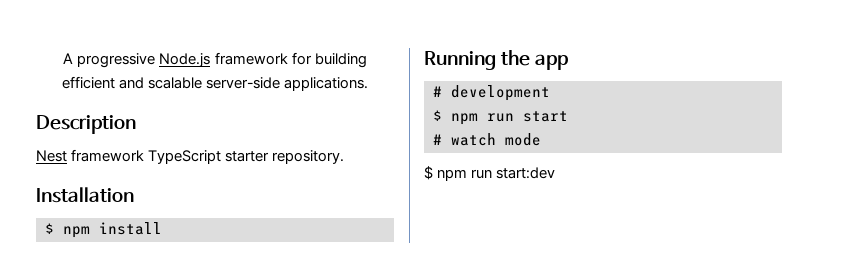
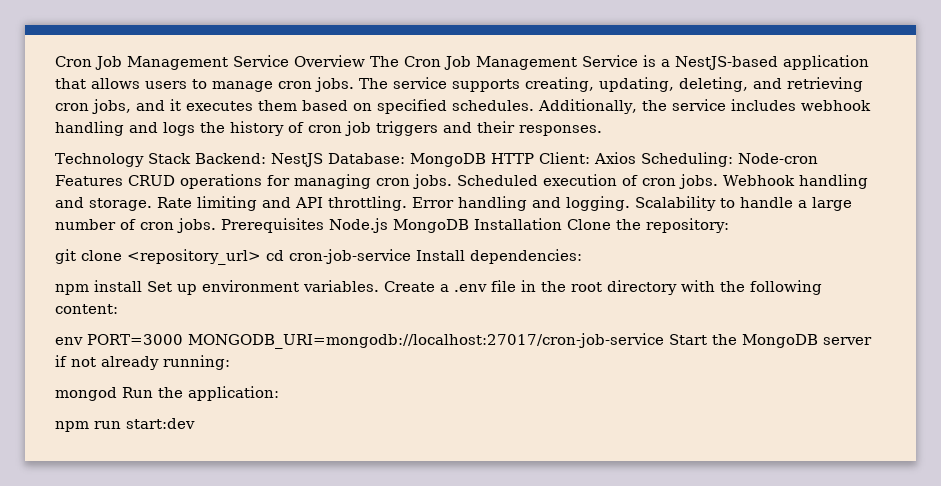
[63,52,367,68] [61,76,369,91] [36,115,136,134] [36,149,345,164] [36,187,134,203] [45,222,162,238] [424,50,568,70] [433,85,550,101] [433,110,568,125] [433,133,541,146] [424,166,433,180] A progressive Node.js framework for building efficient and scalable server-side applications. // Description // Nest framework TypeScript starter repository. // Installation // $ npm install // Running the app // # development // $ npm run start // # watch mode // $ -> [55,55,869,70] [55,77,863,92] [55,99,871,114] [55,121,602,136] [55,152,818,167] [55,174,868,189] [55,196,852,211] [55,218,729,233] [55,249,582,265] [55,280,822,295] [55,304,118,314] [55,333,872,349] [55,355,230,370] [55,386,279,401] Cron Job Management Service Overview The Cron Job Management Service is a NestJS-based application that allows users to manage cron jobs. The service supports creating, updating, deleting, and retrieving cron jobs, and it executes them based on specified schedules. Additionally, the service includes webhook handling and logs the history of cron job triggers and their responses. // Technology Stack Backend: NestJS Database: MongoDB HTTP Client: Axios Scheduling: Node-cron Features CRUD operations for managing cron jobs. Scheduled execution of cron jobs. Webhook handling and storage. Rate limiting and API throttling. Error handling and logging. Scalability to handle a large number of cron jobs. Prerequisites Node.js MongoDB Installation Clone the repository: // git clone <repository_url> cd cron-job-service Install dependencies: // npm install Set up environment variables. Create a .env file in the root directory with the following content: // env PORT=3000 MONGODB_URI=mongodb://localhost:27017/cron-job-service Start the MongoDB server if not already running: // mongod Run the application: //

